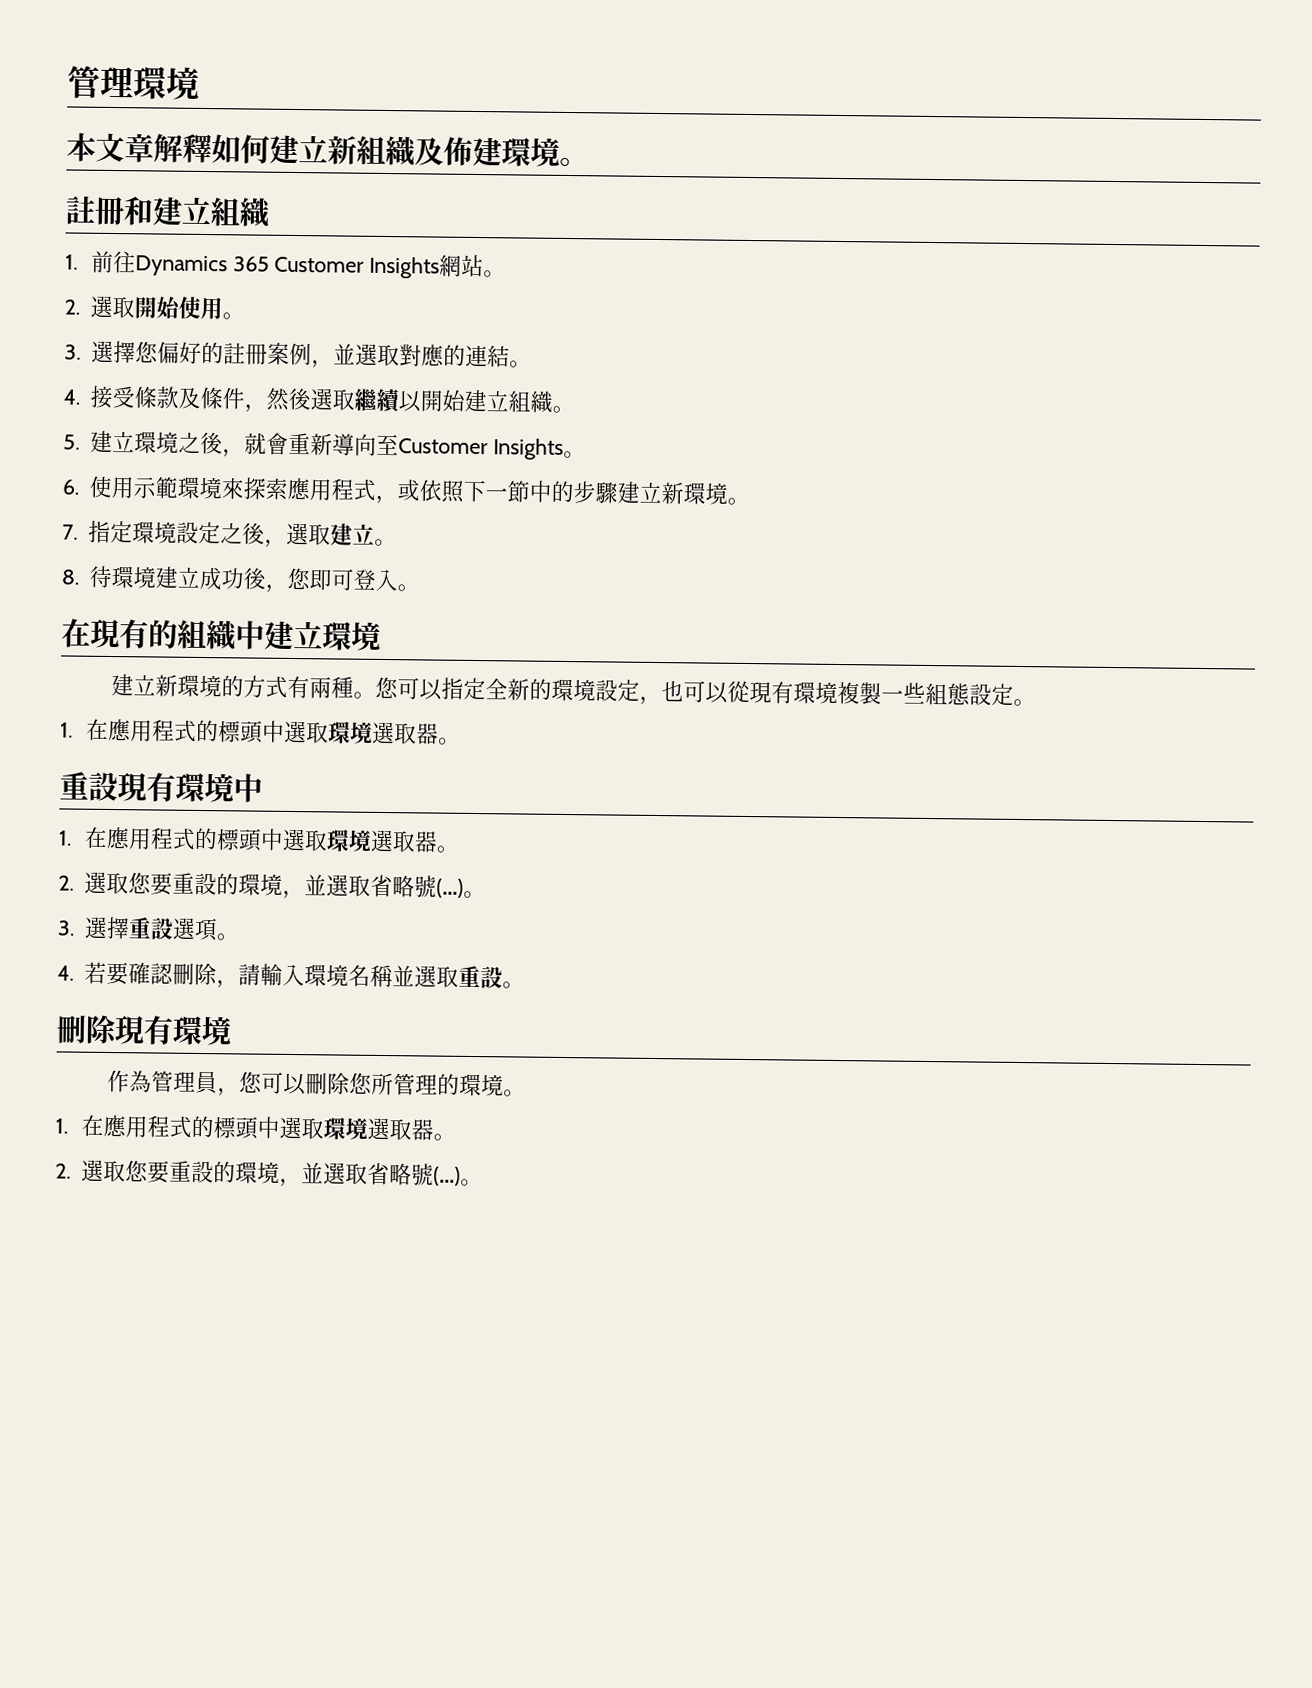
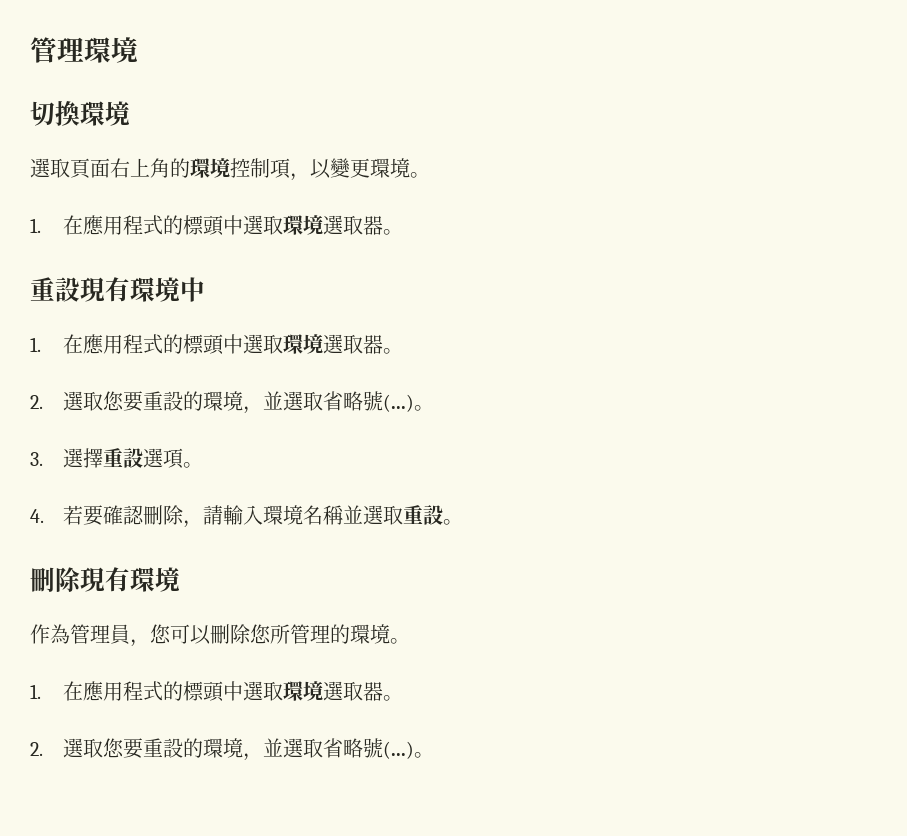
[66,132,589,168] [65,195,271,228] [65,250,507,279] [64,295,245,320] [64,340,532,369] [63,385,575,414] [63,430,586,460] [62,475,750,506] [62,520,397,548] [61,565,420,593] [61,618,381,651] [110,673,1014,706] 本文章解釋如何建立新組織及佈建環境。 // 註冊和建立組織 // 1.前往Dynamics 365 Customer Insights網站。 // 2.選取開始使用。 // 3.選擇您偏好的註冊案例，並選取對應的連結。 // 4.接受條款及條件，然後選取繼續以開始建立組織。 // 5.建立環境之後，就會重新導向至Customer Insights。 // 6.使用示範環境來探索應用程式，或依照下一節中的步驟建立新環境。 // 7.指定環境設定之後，選取建立。 // 8.待環境建立成功後，您即可登入。 // 在現有的組織中建立環境 // 建立新環境的方式有兩種。您可以指定全新的環境設定，也可以從現有環境複製一些組態設定 -> [30,101,130,126] [30,158,410,181] 切換環境 // 選取頁面右上角的環境控制項，以變更環境

